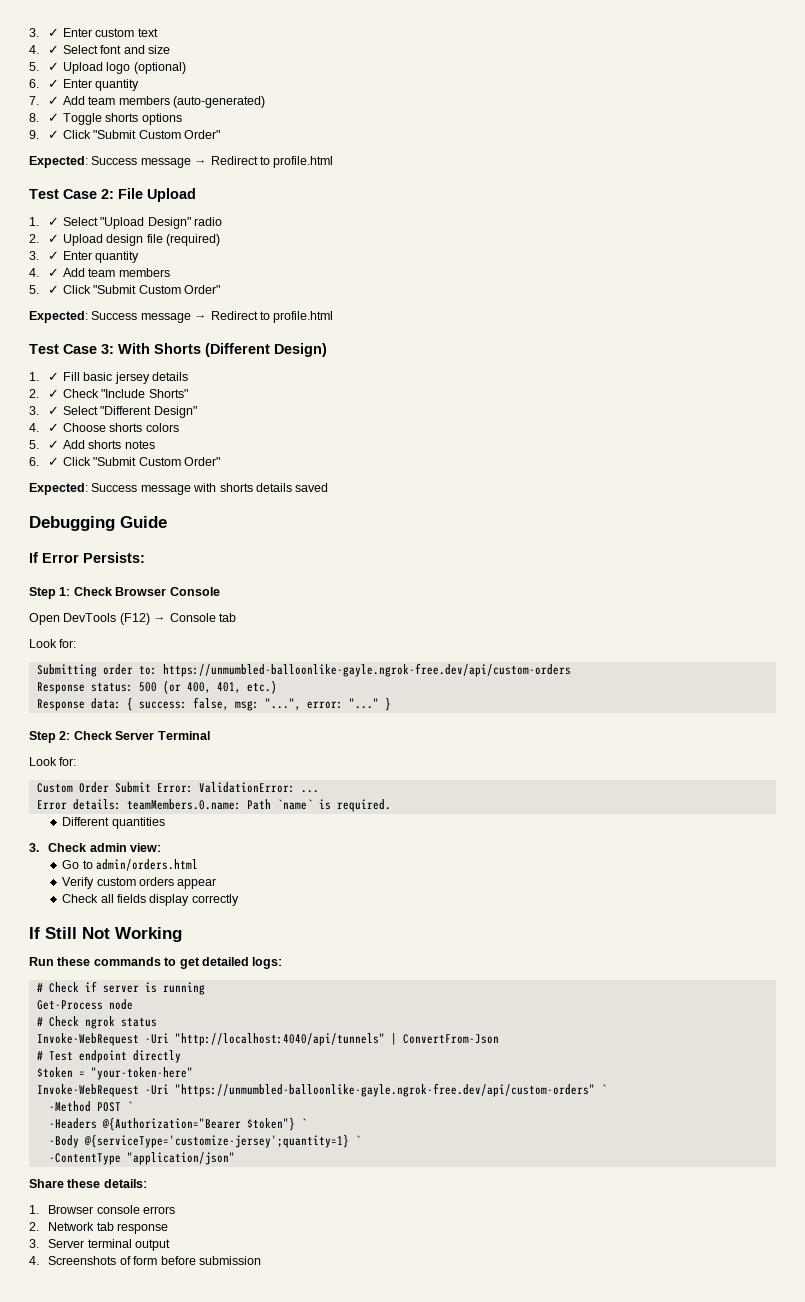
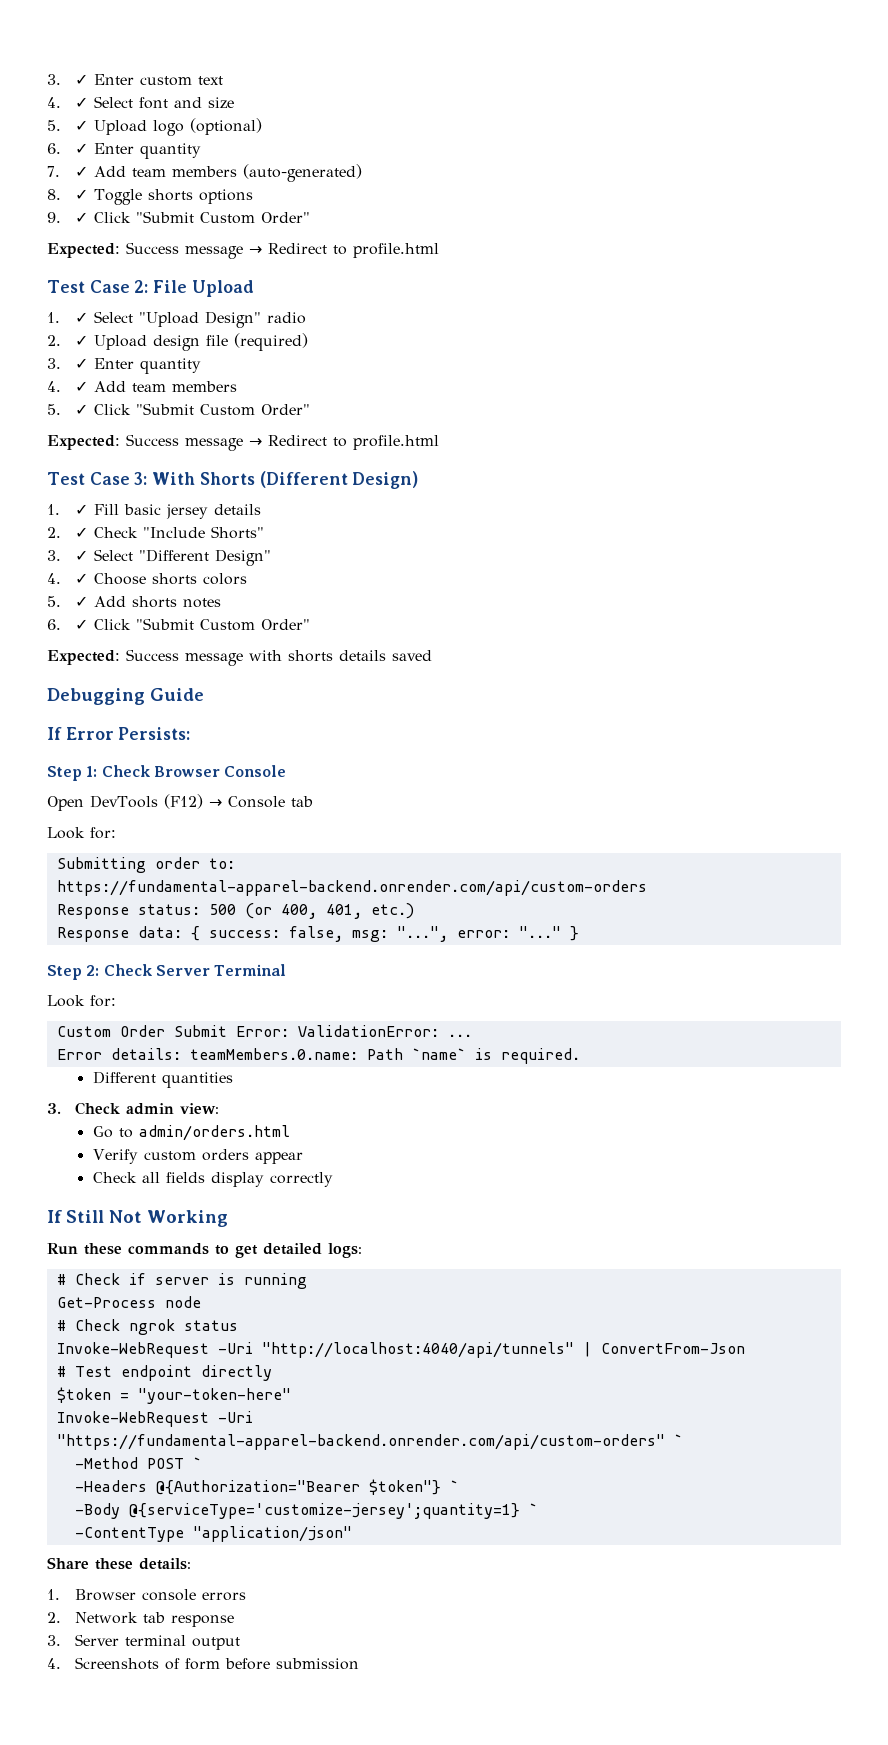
[162,663,571,677] https://unmumbled-balloonlike-gayle.ngrok-free.dev/api/custom-orders -> [56,880,647,896] https://fundamental-apparel-backend.onrender.com/api/custom-orders
[174,1083,595,1097] "https://unmumbled-balloonlike-gayle.ngrok-free.dev/api/custom-orders" -> [56,1434,665,1450] "https://fundamental-apparel-backend.onrender.com/api/custom-orders"

